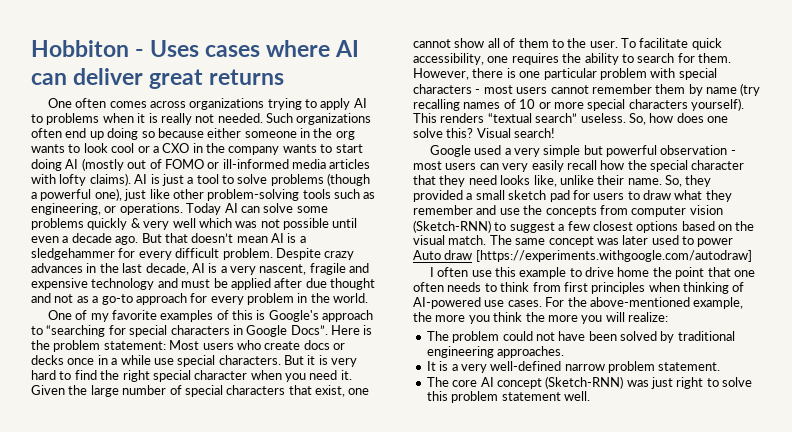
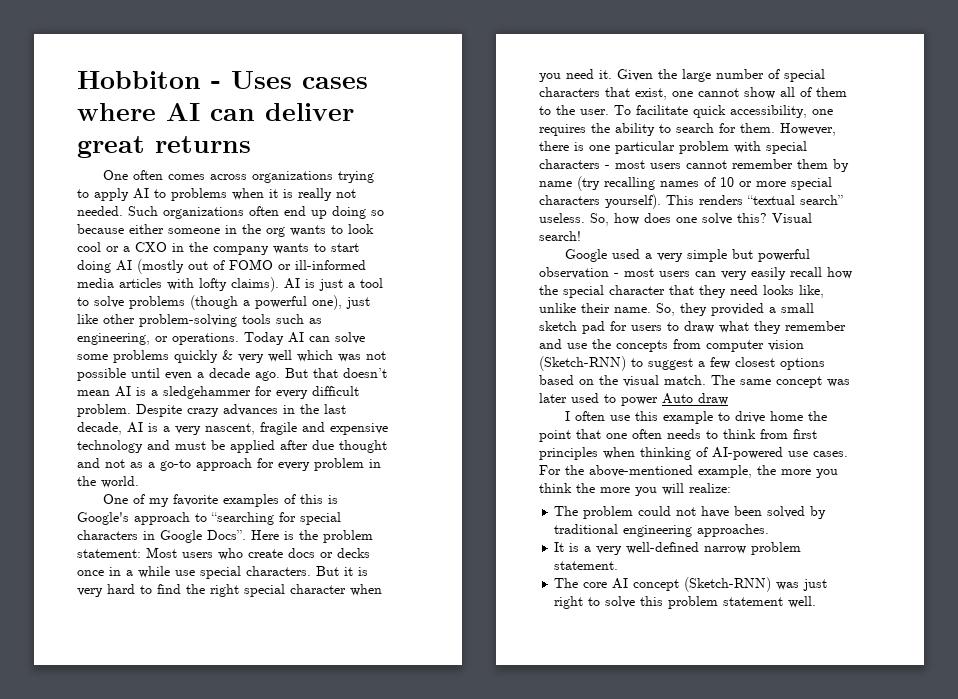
[475,250,752,262] [https://experiments.withgoogle.com/autodraw] -> (728, 399) none

